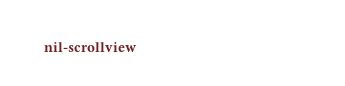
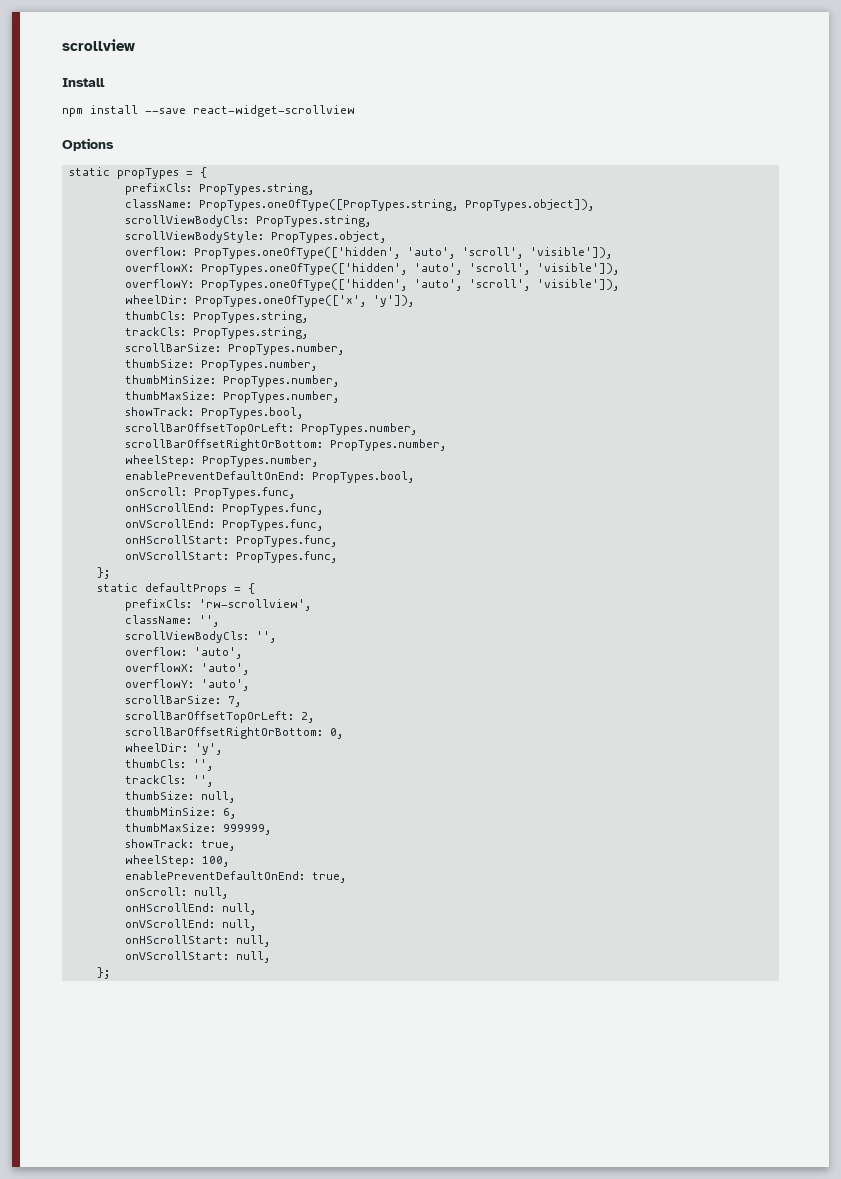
[44,42,137,52] nil-scrollview -> [62,39,135,51] [62,78,105,87] [62,105,355,117] [62,138,114,151] [69,167,208,179] [125,183,315,195] [125,199,595,211] [125,215,372,227] [125,231,387,243] [125,247,613,259] [125,263,620,275] [125,279,620,291] [125,295,415,307] [125,311,309,323] [125,327,309,339] [125,343,345,355] [125,359,318,371] [125,375,340,387] [125,391,340,403] [125,407,304,419] [125,423,418,435] [125,439,447,451] [125,455,319,467] [125,471,415,483] [125,487,296,499] [125,503,324,515] [125,519,324,531] [125,535,338,547] [125,551,338,563] [97,567,111,579] [97,583,256,595] [125,599,312,611] [125,615,220,627] [125,631,277,643] [125,647,243,659] [125,663,250,675] [125,679,250,691] [125,695,242,707] [125,711,315,723] [125,727,344,739] [125,743,223,755] [125,759,214,771] [125,775,214,787] [125,791,236,803] [125,807,237,819] [125,823,272,835] [125,839,236,851] [125,855,230,867] [125,871,347,883] [125,887,229,899] [125,903,257,915] [125,919,257,931] [125,935,271,947] [125,951,271,963] [97,967,111,979] scrollview // Install // npm install --save react-widget-scrollview // Options // static propTypes = { // prefixCls: PropTypes.string, // className: PropTypes.oneOfType([PropTypes.string, PropTypes.object]), // scrollViewBodyCls: PropTypes.string, // scrollViewBodyStyle: PropTypes.object, // overflow: PropTypes.oneOfType(['hidden', 'auto', 'scroll', 'visible']), // overflowX: PropTypes.oneOfType(['hidden', 'auto', 'scroll', 'visible']), // overflowY: PropTypes.oneOfType(['hidden', 'auto', 'scroll', 'visible']), // wheelDir: PropTypes.oneOfType(['x', 'y']), // thumbCls: PropTypes.string, // trackCls: PropTypes.string, // scrollBarSize: PropTypes.number, // thumbSize: PropTypes.number, // thumbMinSize: PropTypes.number, // thumbMaxSize: PropTypes.number, // showTrack: PropTypes.bool, // scrollBarOffsetTopOrLeft: PropTypes.number, // scrollBarOffsetRightOrBottom: PropTypes.number, // wheelStep: PropTypes.number, // enablePreventDefaultOnEnd: PropTypes.bool, // onScroll: PropTypes.func, // onHScrollEnd: PropTypes.func, // onVScrollEnd: PropTypes.func, // onHScrollStart: PropTypes.func, // onVScrollStart: PropTypes.func, // }; // static defaultProps = { // prefixCls: 'rw-scrollview', // className: '', // scrollViewBodyCls: '', // overflow: 'auto', // overflowX: 'auto', // overflowY: 'auto', // scrollBarSize: 7, // scrollBarOffsetTopOrLeft: 2, // scrollBarOffsetRightOrBottom: 0, // wheelDir: 'y', // thumbCls: '', // trackCls: '', // thumbSize: null, // thumbMinSize: 6, // thumbMaxSize: 999999, // showTrack: true, // wheelStep: 100, // enablePreventDefaultOnEnd: true, // onScroll: null, // onHScrollEnd: null, // onVScrollEnd: null, // onHScrollStart: null, // onVScrollStart: null, // };

